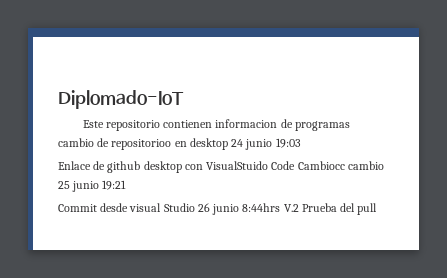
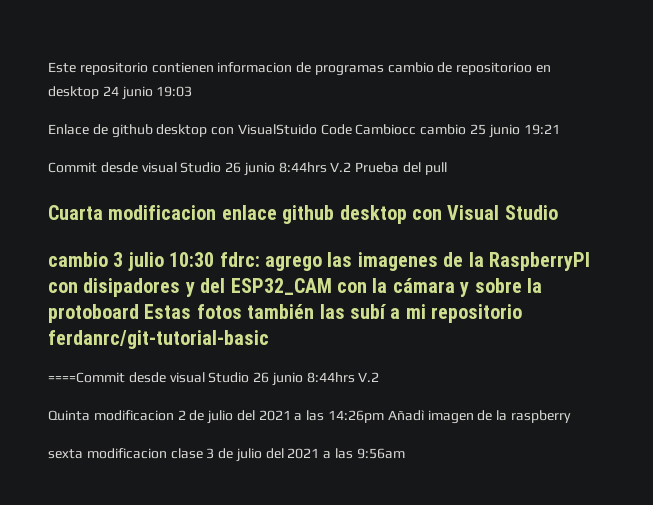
[58,90,184,109] Diplomado-IoT // -> (48, 67) none
(378, 209) none -> [48,205,558,224] [48,252,590,271] [48,278,542,297] [48,304,523,323] [48,330,269,349] [48,372,380,386] [48,410,571,424] [48,448,405,462] // Cuarta modificacion enlace github desktop con Visual Studio // cambio 3 julio 10:30 fdrc: agrego las imagenes de la RaspberryPI con disipadores y del ESP32_CAM con la cámara y sobre la protoboard Estas fotos también las subí a mi repositorio ferdanrc/git-tutorial-basic // ====Commit desde visual Studio 26 junio 8:44hrs V.2 // Quinta modificacion 2 de julio del 2021 a las 14:26pm Añadì imagen de la raspberry // sexta modificacion clase 3 de julio del 2021 a las 9:56am

